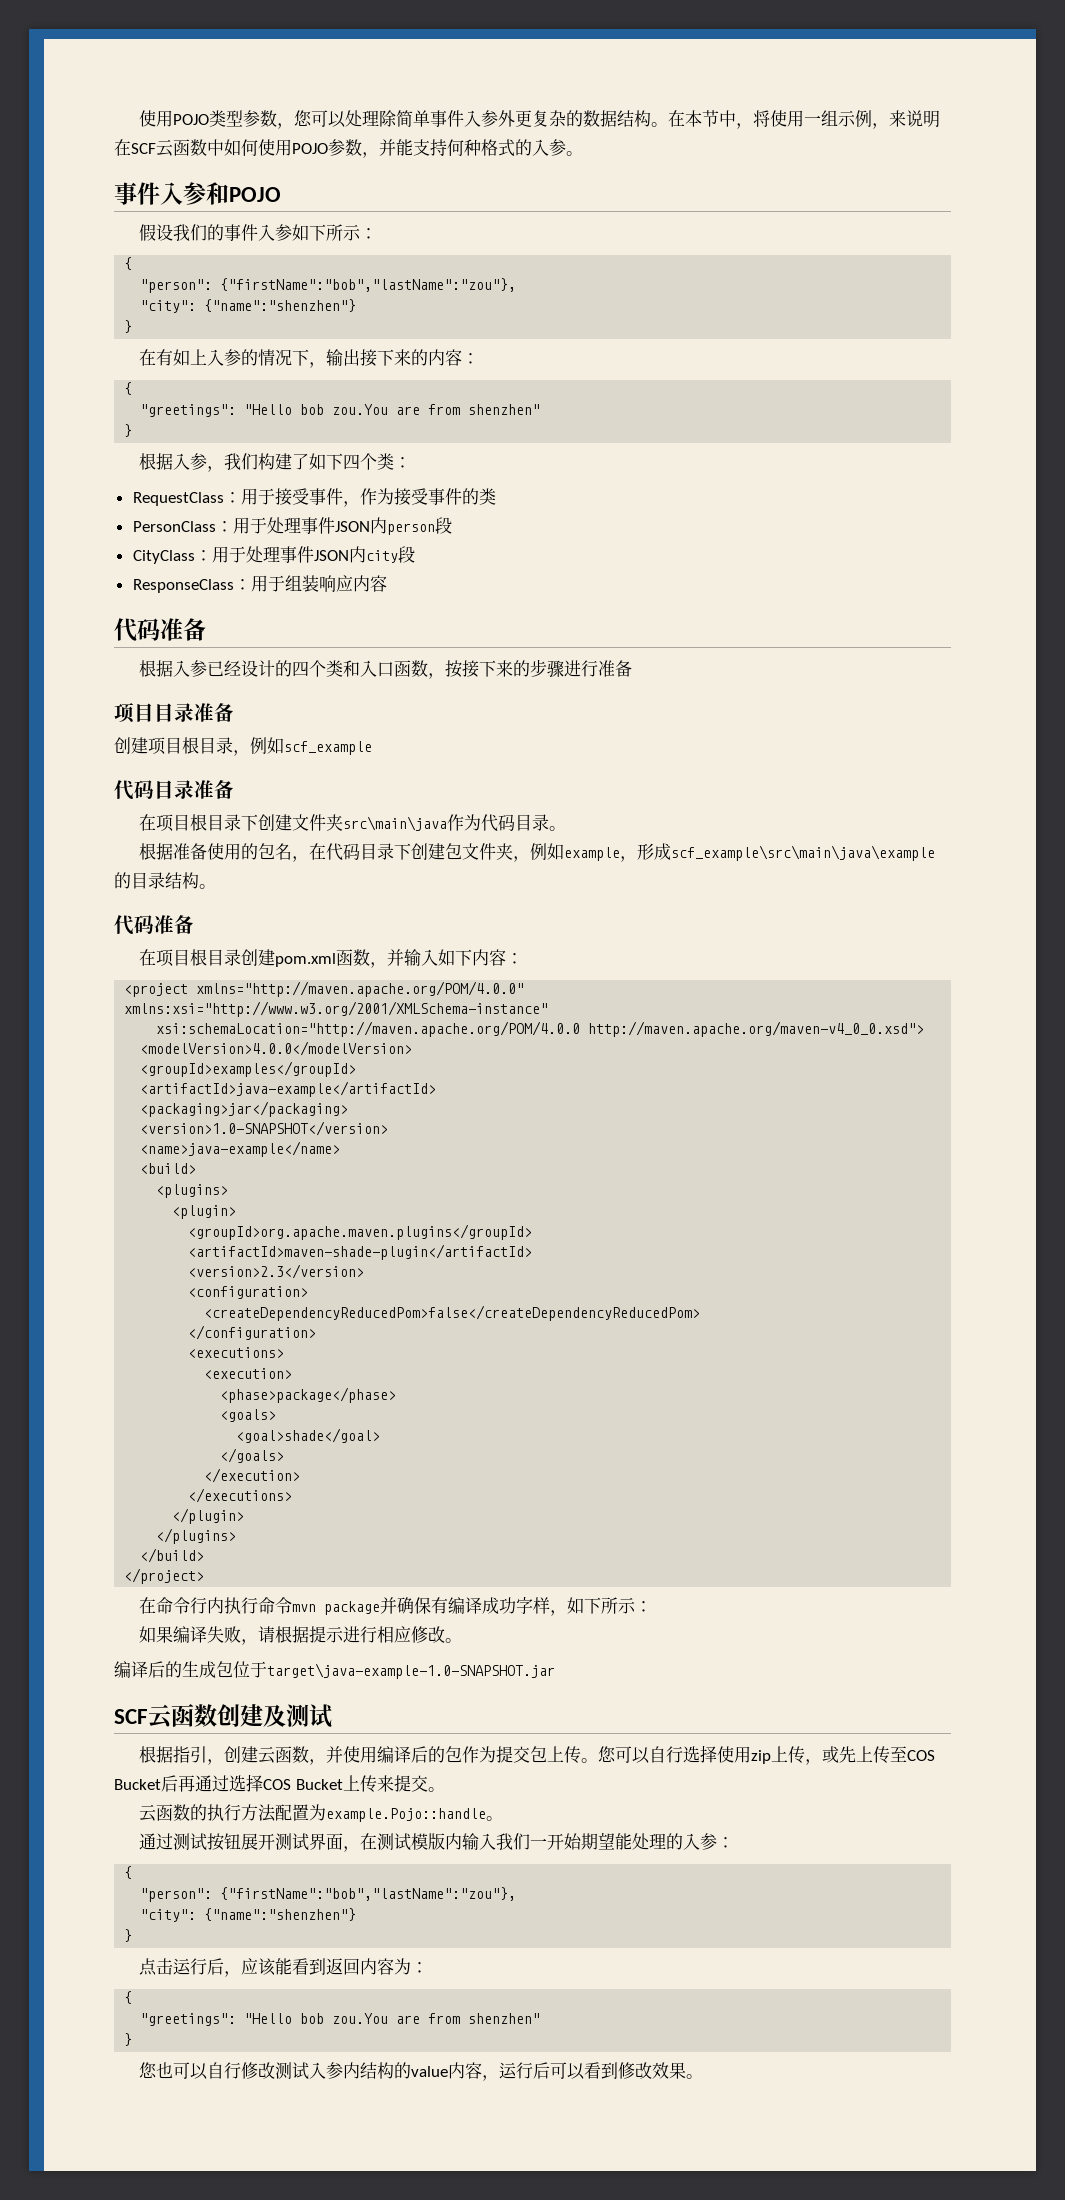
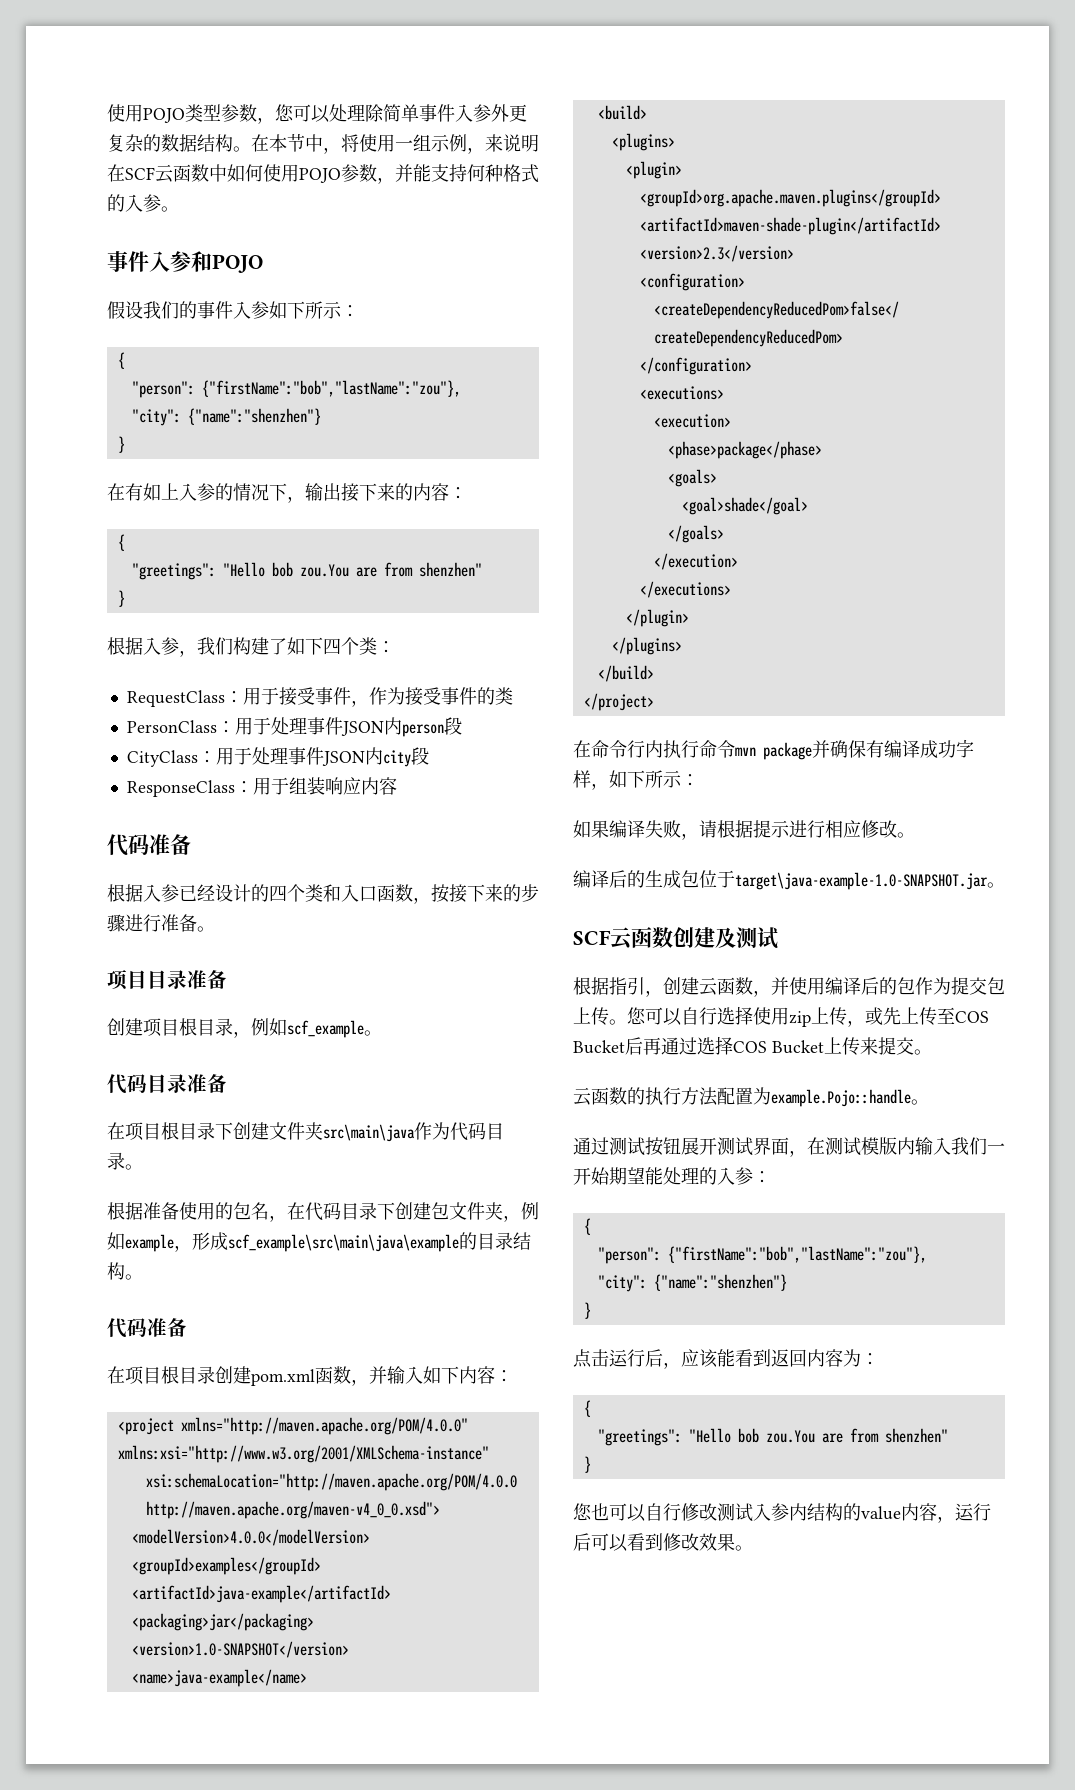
(632, 668) none -> [197,926,215,932] 。
(372, 748) none -> [364,1030,382,1036] 。
(555, 1671) none -> [987,882,1005,888] 。

